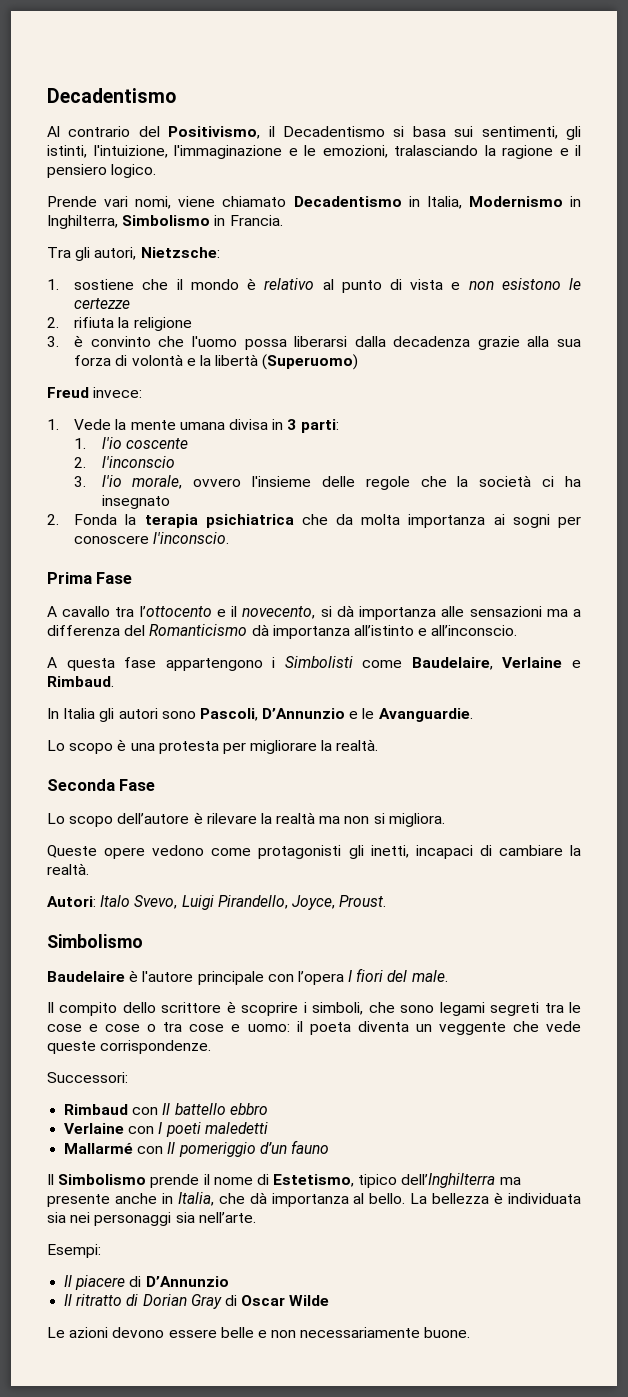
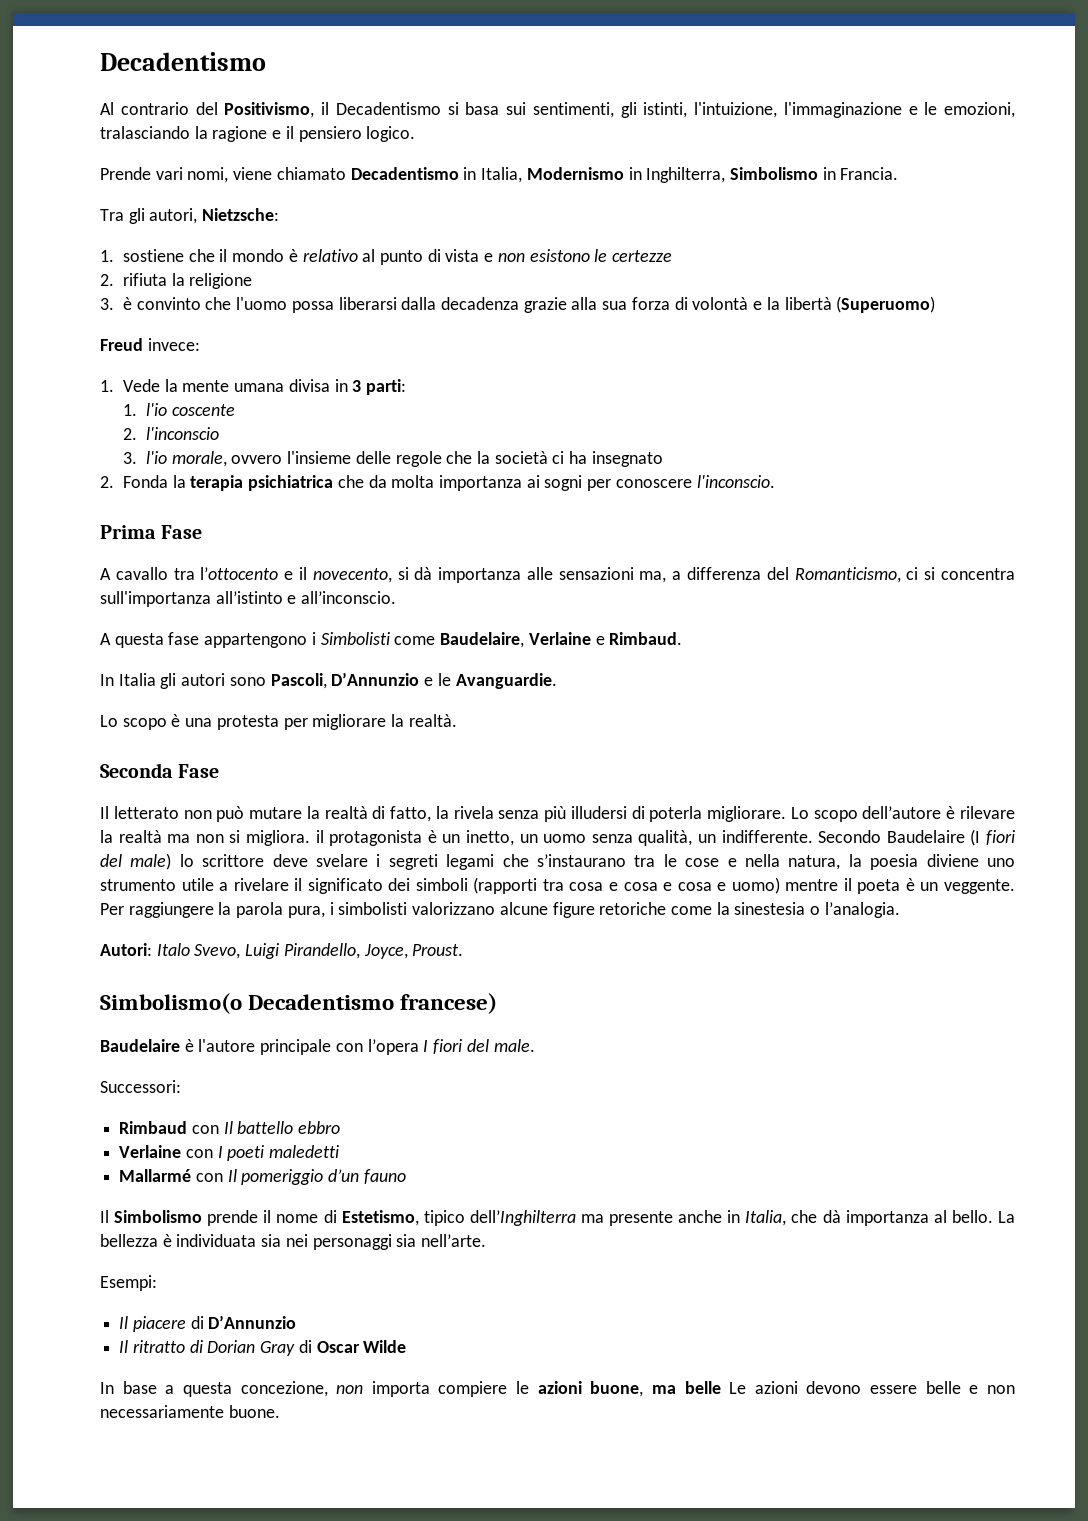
[546,609,568,617] ma -> [639,571,667,583] ma,
[149,624,350,639] Romanticismo dà importanza -> [794,567,1015,583] [100,591,211,607] Romanticismo, ci si concentra sull'importanza
(156, 785) none -> [100,806,787,822] Il letterato non può mutare la realtà di fatto, la rivela senza più illudersi di poterla migliorare.
[47,845,582,859] [47,863,89,875] // Queste opere vedono come protagonisti gli inetti, incapaci di cambiare la realtà. -> [315,829,1016,846] [100,853,1015,870] [100,877,1015,894] [100,902,900,918] il protagonista è un inetto, un uomo senza qualità, un indifferente. Secondo Baudelaire (I fiori del male) lo scrittore deve svelare i segreti legami che s’instaurano tra le cose e nella natura, la poesia diviene uno strumento utile a rivelare il significato dei simboli (rapporti tra cosa e cosa e cosa e uomo) mentre il poeta è un veggente. Per raggiungere la parola pura, i simbolisti valorizzano alcune figure retoriche come la sinestesia o l’analogia.
[47,934,143,948] Simbolismo -> [100,993,498,1014] Simbolismo(o Decadentismo francese)
[47,1001,581,1016] [47,1021,581,1035] [47,1040,212,1054] // Il compito dello scrittore è scoprire i simboli, che sono legami segreti tra le cose e cose o tra cose e uomo: il poeta diventa un veggente che vede queste corrispondenze. -> (535, 1045) none
(330, 1300) none -> [100,1381,721,1397] In base a questa concezione, non importa compiere le azioni buone, ma belle

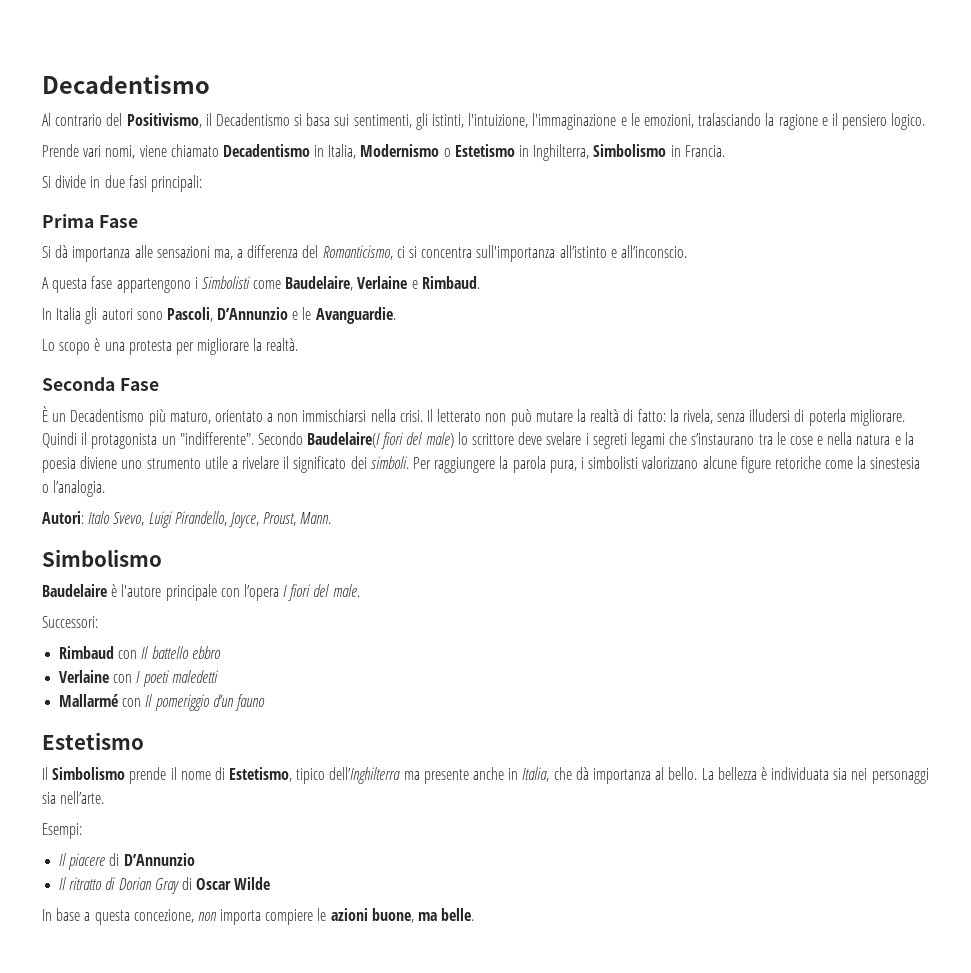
(624, 173) none -> [443,144,515,157] o Estetismo
[100,208,280,224] [100,249,673,265] [100,273,253,289] [100,296,936,313] [100,338,200,351] [100,379,407,395] [122,403,235,416] [122,427,219,440] [122,451,663,467] [100,475,775,491] [100,525,203,539] [100,567,409,583] Tra gli autori, Nietzsche: // 1. sostiene che il mondo è relativo al punto di vista e non esistono le certezze // 2. rifiuta la religione // 3. è convinto che l'uomo possa liberarsi dalla decadenza grazie alla sua forza di volontà e la libertà (Superuomo) // Freud invece: // 1. Vede la mente umana divisa in 3 parti: // 1. l'io coscente // 2. l'inconscio // 3. l'io morale, ovvero l'insieme delle regole che la società ci ha insegnato // 2. Fonda la terapia psichiatrica che da molta importanza ai sogni per conoscere l'inconscio. // Prima Fase // A cavallo tra l’ottocento e il novecento, si -> [42,175,202,192] [42,214,138,228] [42,246,51,258] Si divide in due fasi principali: // Prima Fase // Si
(220, 771) none -> [42,406,423,426] È un Decadentismo più maturo, orientato a non immischiarsi nella crisi.
[390,806,1016,822] [100,829,981,846] fatto, la rivela senza più illudersi di poterla migliorare. Lo scopo dell’autore è rilevare la realtà ma non si migliora. il protagonista è un inetto, un uomo senza qualità, un indifferente. Secondo Baudelaire (I -> [637,409,905,426] [42,432,381,449] fatto: la rivela, senza illudersi di poterla migliorare. Quindi il protagonista un "indifferente". Secondo Baudelaire(I
[788,855,841,870] natura, -> [856,434,901,445] natura e
[415,877,1015,894] simboli (rapporti tra cosa e cosa e cosa e uomo) mentre il poeta è un veggente. -> [370,456,409,469] simboli.
[412,944,464,956] [100,993,498,1014] Proust. // Simbolismo(o Decadentismo francese) -> [263,512,332,526] [42,549,162,567] Proust, Mann. // Simbolismo
(406, 1176) none -> [42,732,144,750] // Estetismo
[684,1381,1016,1394] [100,1405,280,1418] belle Le azioni devono essere belle e non necessariamente buone. -> [441,908,475,921] belle.

